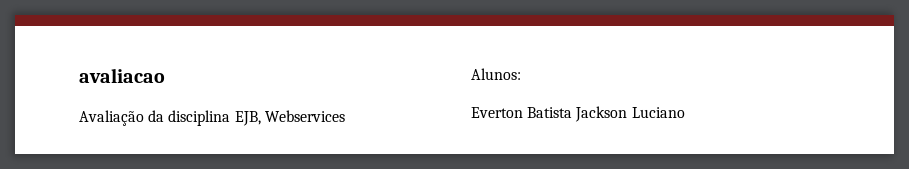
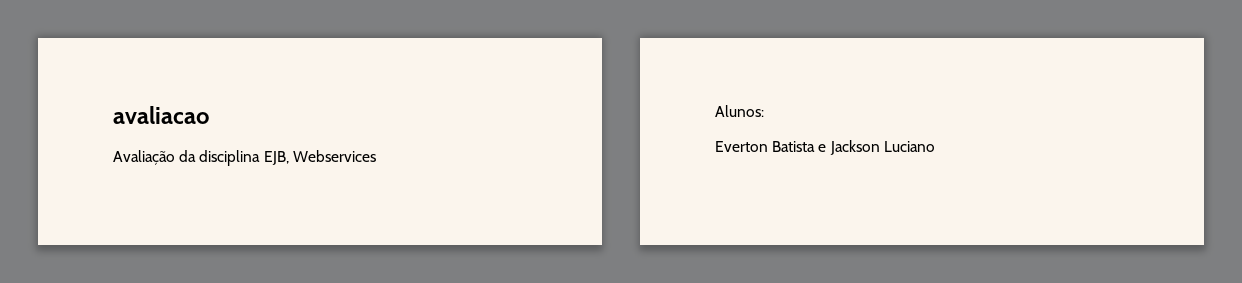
(573, 112) none -> [818,144,827,152] e

